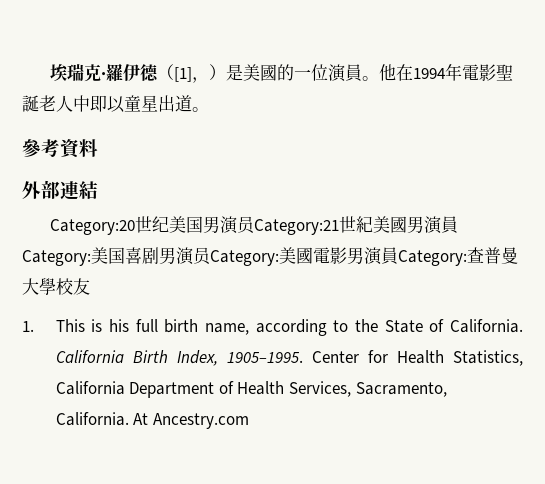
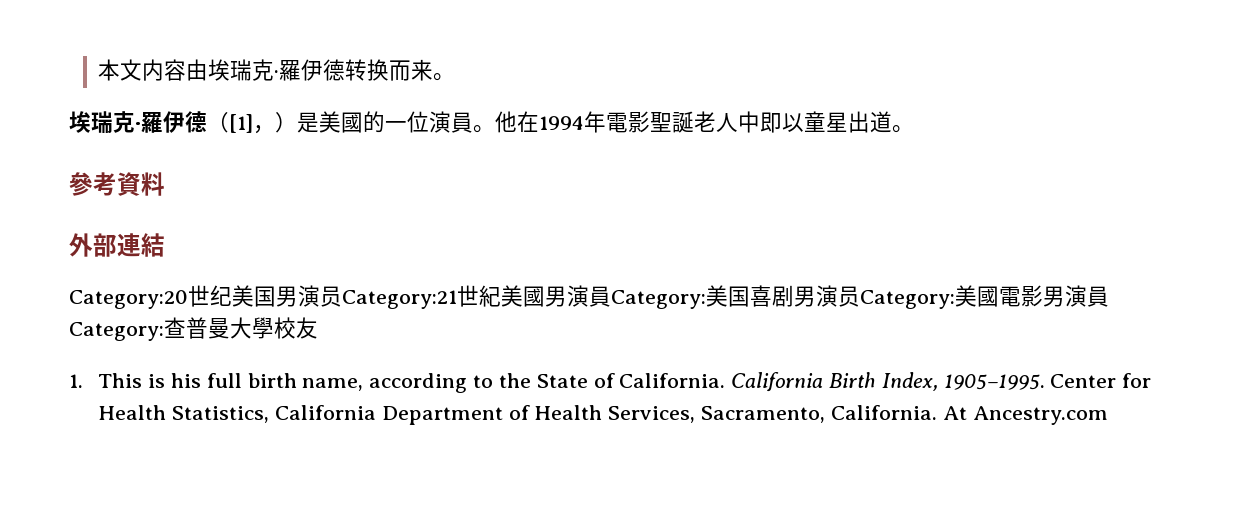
(50, 72) none -> [98,59,456,81] 本文内容由埃瑞克·羅伊德转换而来。 //

